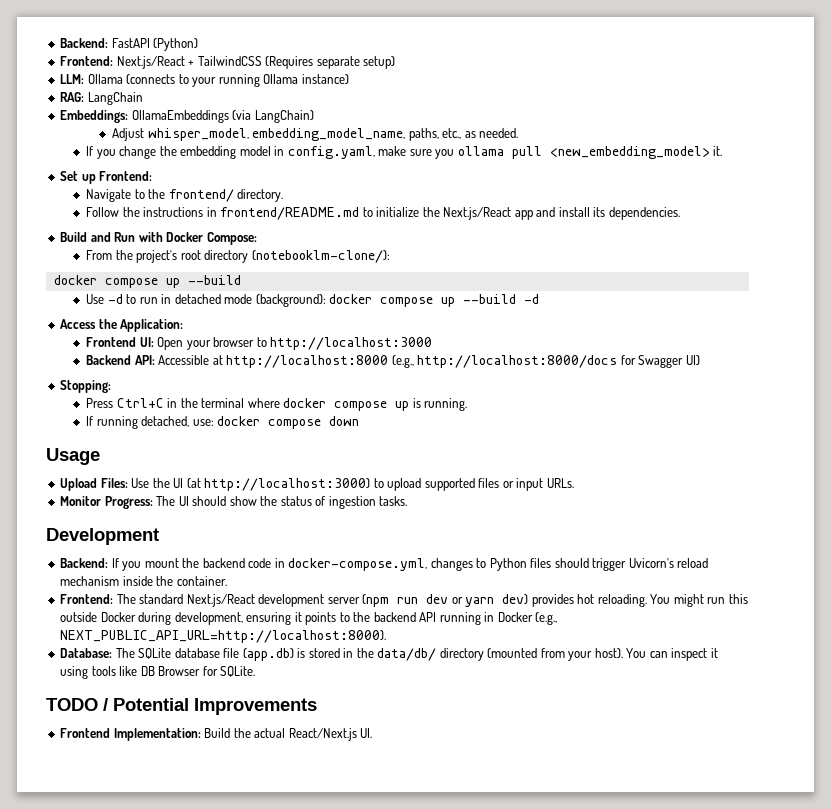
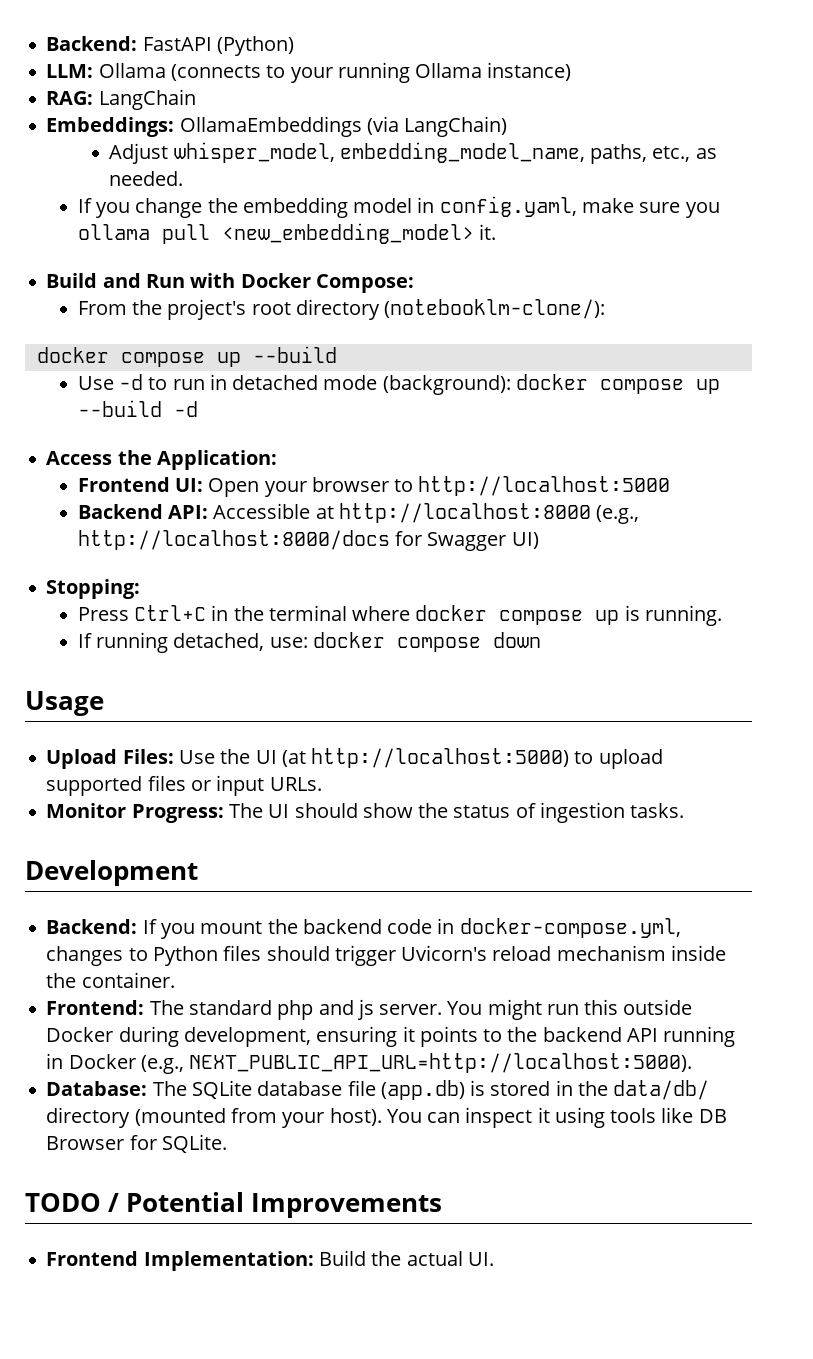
[60,56,396,69] // Frontend: Next.js/React + TailwindCSS (Requires separate setup) -> (294, 46) none
[60,171,153,184] [86,189,284,202] [86,207,680,220] // Set up Frontend: // Navigate to the frontend/ directory. // Follow the instructions in frontend/README.md to initialize the Next.js/React app and install its dependencies. -> (497, 232) none
[270,337,433,350] http://localhost:3000 -> [418,476,671,496] http://localhost:5000
[204,478,371,491] http://localhost:3000) -> [311,748,570,768] http://localhost:5000)
[186,594,647,607] Next.js/React development server (npm run dev or yarn dev) provides hot reloading. -> [277,999,443,1020] php and js server.
[60,630,387,643] NEXT_PUBLIC_API_URL=http://localhost:8000). -> [189,1053,693,1073] NEXT_PUBLIC_API_URL=http://localhost:5000).
[288,728,357,741] React/Next.js -> (463, 1258) none

